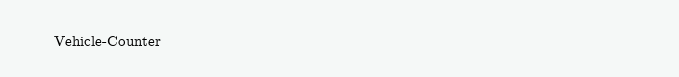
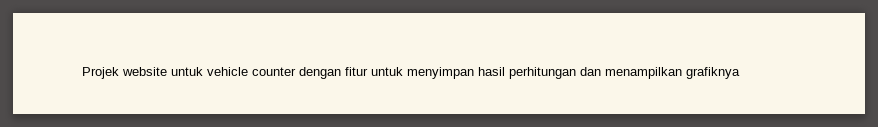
[54,36,161,46] Vehicle-Counter -> [82,67,740,79] Projek website untuk vehicle counter dengan fitur untuk menyimpan hasil perhitungan dan menampilkan grafiknya

